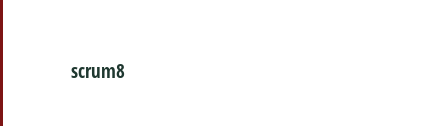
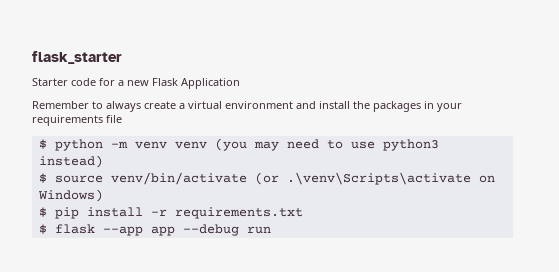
[71,64,125,78] scrum8 -> [32,51,122,64] [32,78,240,89] [32,101,462,112] [32,115,122,126] [38,138,439,151] [38,155,103,168] [38,172,495,185] [37,189,103,202] [38,207,303,219] [38,224,271,236] flask_starter // Starter code for a new Flask Application // Remember to always create a virtual environment and install the packages in your requirements file // $ python -m venv venv (you may need to use python3 instead) // $ source venv/bin/activate (or .\venv\Scripts\activate on Windows) // $ pip install -r requirements.txt // $ flask --app app --debug run

